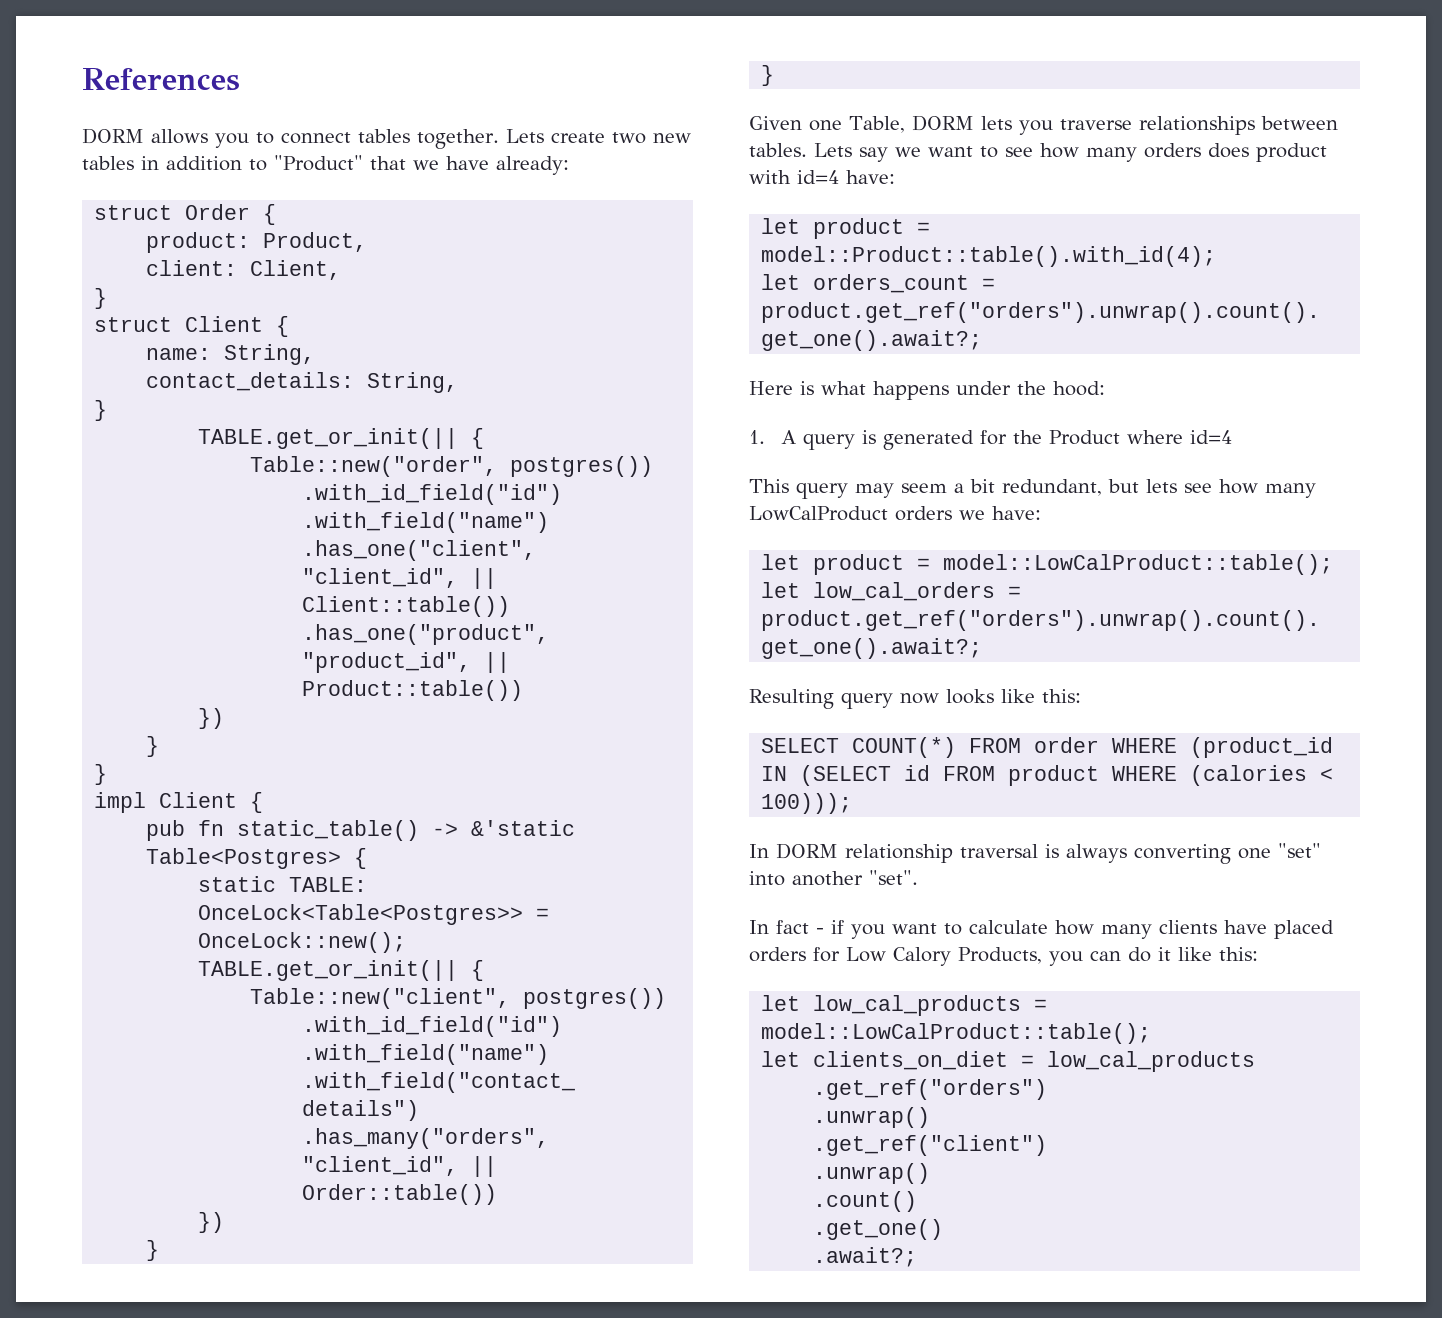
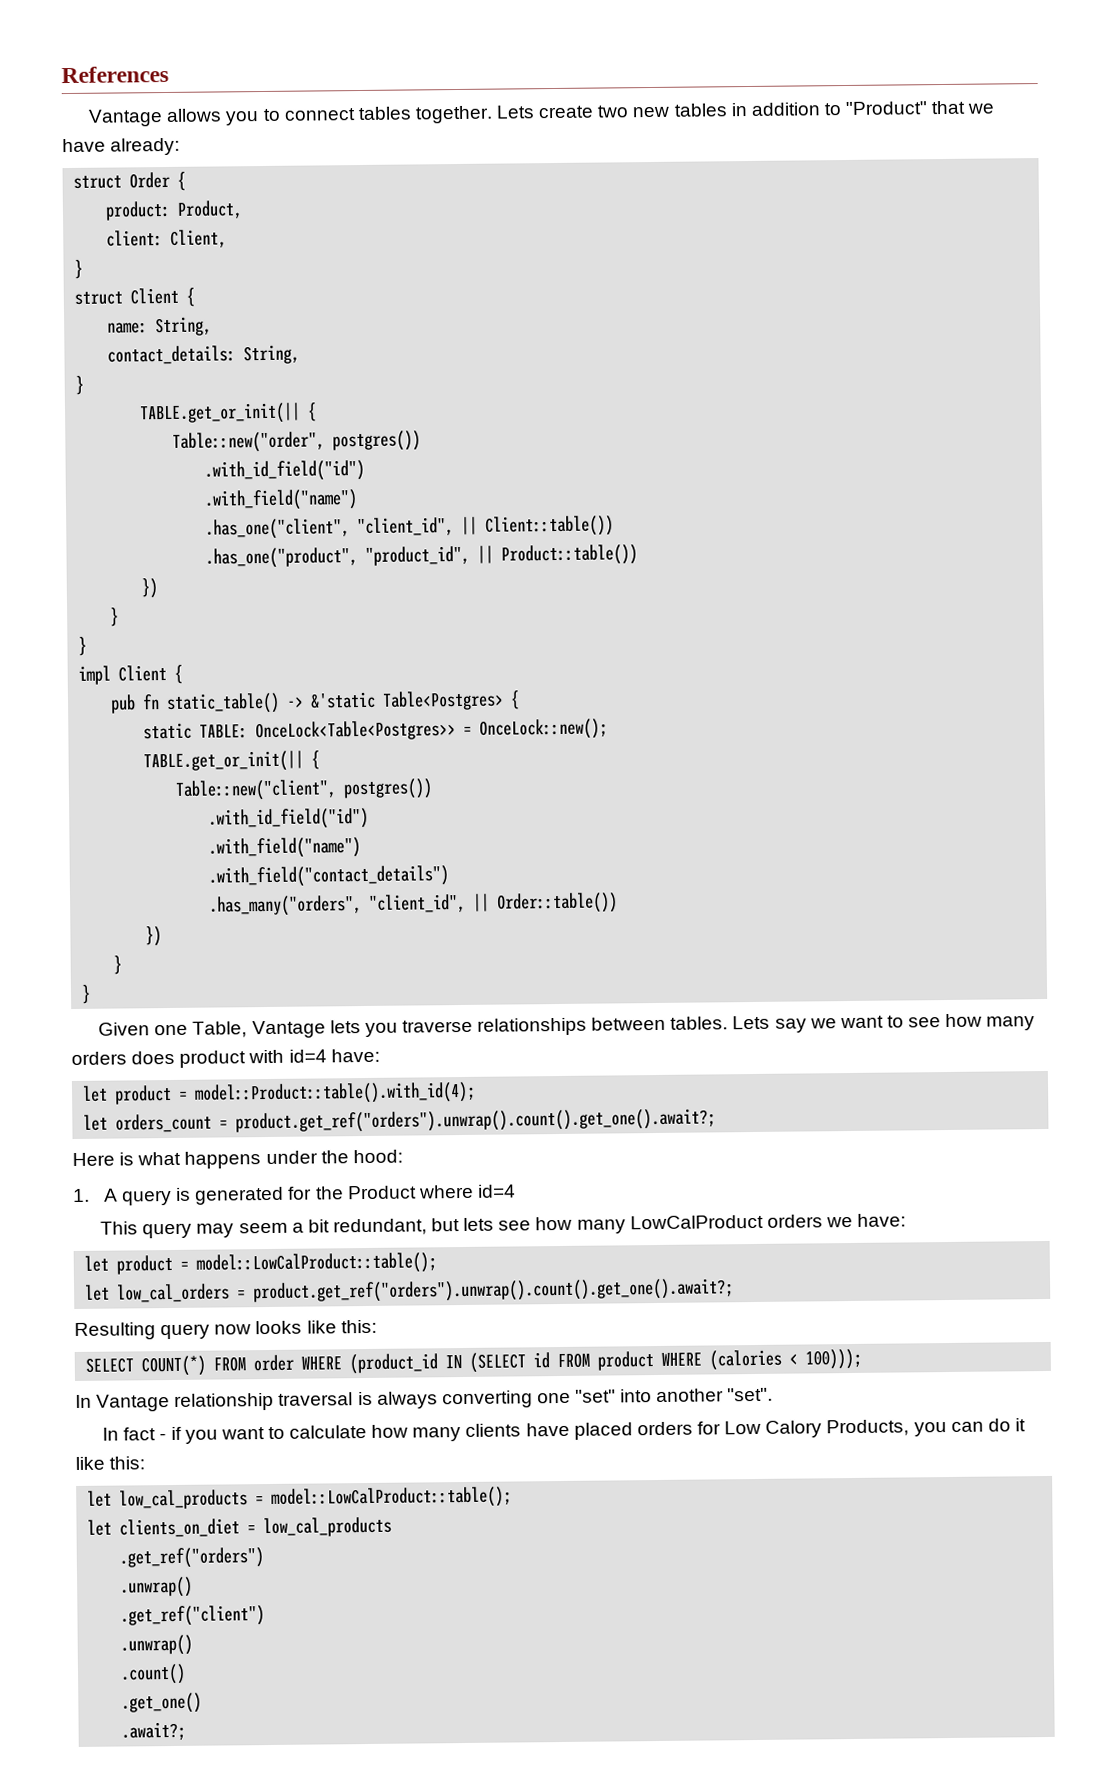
[82,128,144,144] DORM -> [88,109,164,127] Vantage
[911,115,974,131] DORM -> [251,1020,326,1039] Vantage
[776,843,838,859] DORM -> [96,1394,171,1412] Vantage

